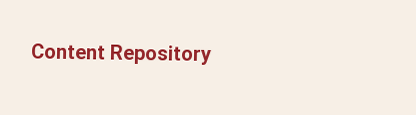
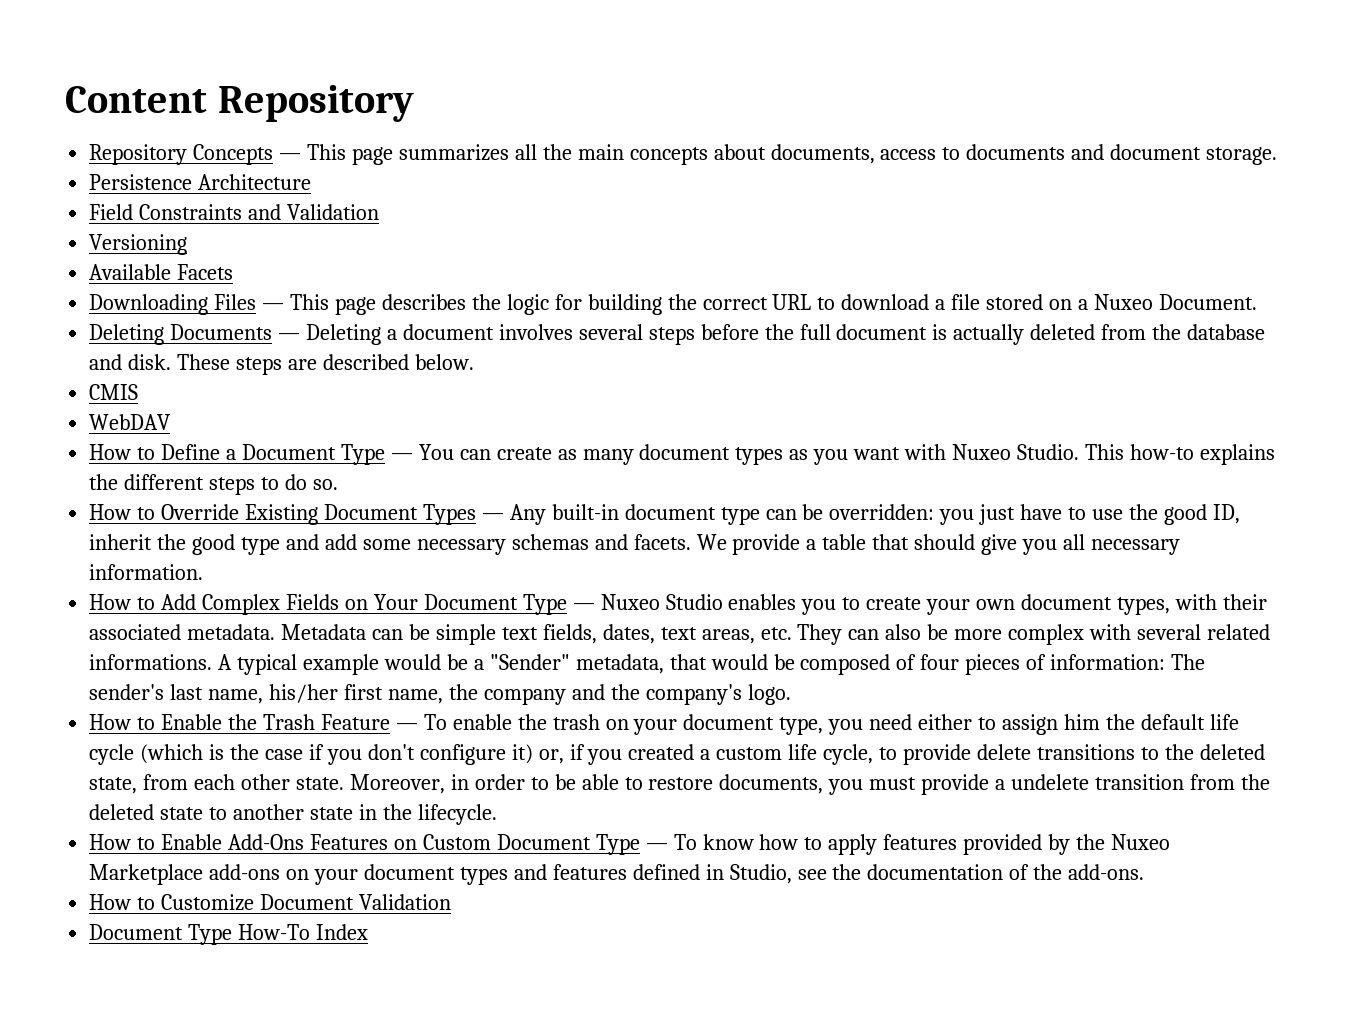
(213, 55) none -> [89,144,1278,165] [89,174,312,190] [89,204,380,220] [89,234,188,255] [89,264,234,280] [89,294,1257,315] [89,324,1266,345] [89,354,474,375] [89,384,139,400] [89,414,172,430] [89,444,1275,465] [89,474,338,495] [89,504,1240,525] [89,534,1181,555] [89,564,204,580] [89,594,1267,615] [89,624,1271,645] [89,654,1206,675] [89,684,791,705] [89,714,1239,735] [89,744,1265,765] [89,774,1270,795] [89,804,497,825] [89,834,1171,855] [89,864,1145,885] [89,894,451,911] [89,924,369,945] // Repository Concepts — This page summarizes all the main concepts about documents, access to documents and document storage. // Persistence Architecture // Field Constraints and Validation // Versioning // Available Facets // Downloading Files — This page describes the logic for building the correct URL to download a file stored on a Nuxeo Document. // Deleting Documents — Deleting a document involves several steps before the full document is actually deleted from the database and disk. These steps are described below. // CMIS // WebDAV // How to Define a Document Type — You can create as many document types as you want with Nuxeo Studio. This how-to explains the different steps to do so. // How to Override Existing Document Types — Any built-in document type can be overridden: you just have to use the good ID, inherit the good type and add some necessary schemas and facets. We provide a table that should give you all necessary information. // How to Add Complex Fields on Your Document Type — Nuxeo Studio enables you to create your own document types, with their associated metadata. Metadata can be simple text fields, dates, text areas, etc. They can also be more complex with several related informations. A typical example would be a "Sender" metadata, that would be composed of four pieces of information: The sender's last name, his/her first name, the company and the company's logo. // How to Enable the Trash Feature — To enable the trash on your document type, you need either to assign him the default life cycle (which is the case if you don't configure it) or, if you created a custom life cycle, to provide delete transitions to the deleted state, from each other state. Moreover, in order to be able to restore documents, you must provide a undelete transition from the deleted state to another state in the lifecycle. // How to Enable Add-Ons Features on Custom Document Type — To know how to apply features provided by the Nuxeo Marketplace add-ons on your document types and features defined in Studio, see the documentation of the add-ons. // How to Customize Document Validation // Document Type How-To Index

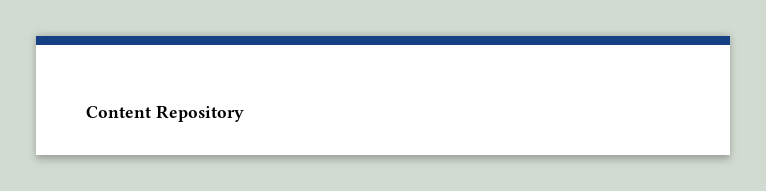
[89,144,1278,165] [89,174,312,190] [89,204,380,220] [89,234,188,255] [89,264,234,280] [89,294,1257,315] [89,324,1266,345] [89,354,474,375] [89,384,139,400] [89,414,172,430] [89,444,1275,465] [89,474,338,495] [89,504,1240,525] [89,534,1181,555] [89,564,204,580] [89,594,1267,615] [89,624,1271,645] [89,654,1206,675] [89,684,791,705] [89,714,1239,735] [89,744,1265,765] [89,774,1270,795] [89,804,497,825] [89,834,1171,855] [89,864,1145,885] [89,894,451,911] [89,924,369,945] // Repository Concepts — This page summarizes all the main concepts about documents, access to documents and document storage. // Persistence Architecture // Field Constraints and Validation // Versioning // Available Facets // Downloading Files — This page describes the logic for building the correct URL to download a file stored on a Nuxeo Document. // Deleting Documents — Deleting a document involves several steps before the full document is actually deleted from the database and disk. These steps are described below. // CMIS // WebDAV // How to Define a Document Type — You can create as many document types as you want with Nuxeo Studio. This how-to explains the different steps to do so. // How to Override Existing Document Types — Any built-in document type can be overridden: you just have to use the good ID, inherit the good type and add some necessary schemas and facets. We provide a table that should give you all necessary information. // How to Add Complex Fields on Your Document Type — Nuxeo Studio enables you to create your own document types, with their associated metadata. Metadata can be simple text fields, dates, text areas, etc. They can also be more complex with several related informations. A typical example would be a "Sender" metadata, that would be composed of four pieces of information: The sender's last name, his/her first name, the company and the company's logo. // How to Enable the Trash Feature — To enable the trash on your document type, you need either to assign him the default life cycle (which is the case if you don't configure it) or, if you created a custom life cycle, to provide delete transitions to the deleted state, from each other state. Moreover, in order to be able to restore documents, you must provide a undelete transition from the deleted state to another state in the lifecycle. // How to Enable Add-Ons Features on Custom Document Type — To know how to apply features provided by the Nuxeo Marketplace add-ons on your document types and features defined in Studio, see the documentation of the add-ons. // How to Customize Document Validation // Document Type How-To Index -> (244, 113) none

